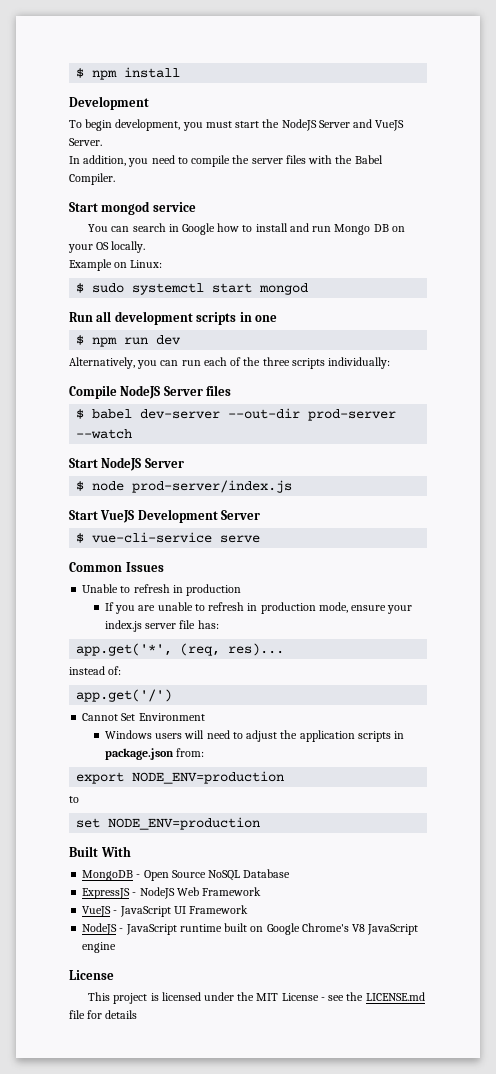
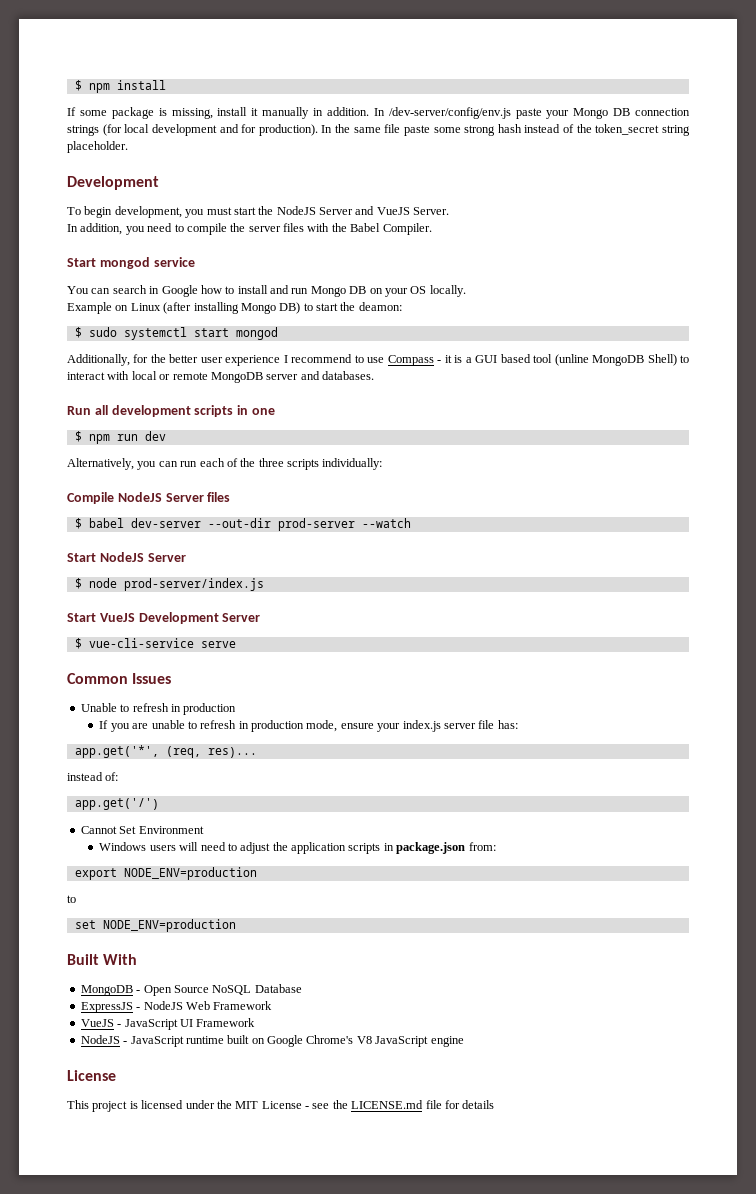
(181, 72) none -> [67,107,690,119] [67,124,691,136] [67,141,128,153] // If some package is missing, install it manually in addition. In /dev-server/config/env.js paste your Mongo DB connection strings (for local development and for production). In the same file paste some strong hash instead of the token_secret string placeholder.
[130,260,163,268] Linux: -> [130,302,402,314] Linux (after installing Mongo DB) to start the deamon:
(309, 289) none -> [67,354,690,366] [67,371,374,383] // Additionally, for the better user experience I recommend to use Compass - it is a GUI based tool (unline MongoDB Shell) to interact with local or remote MongoDB server and databases.

